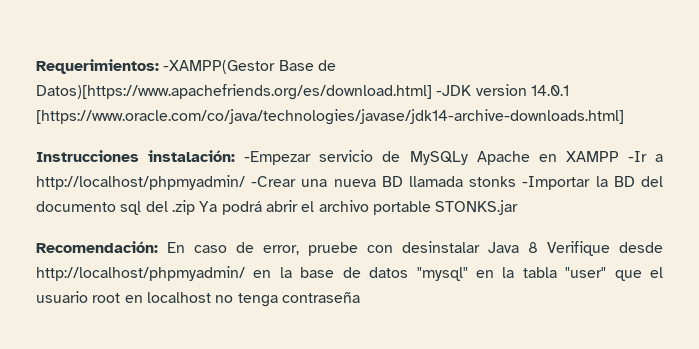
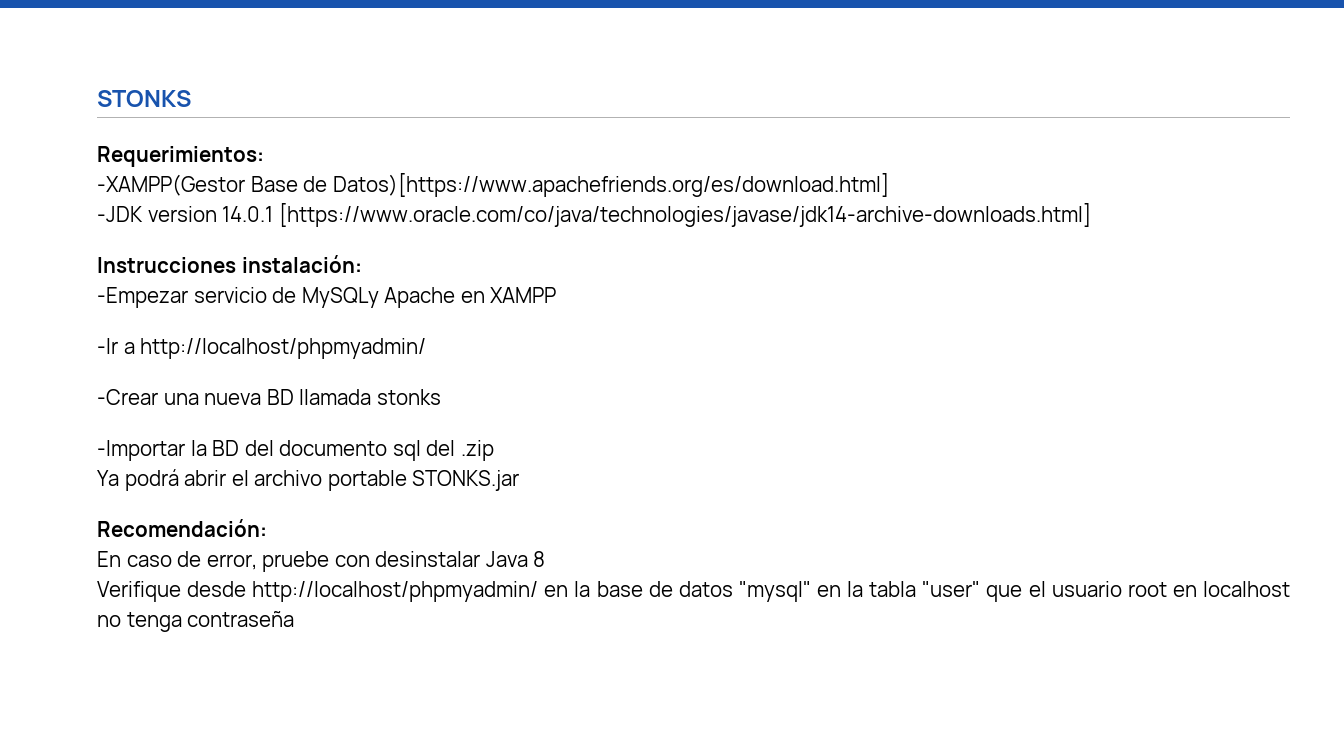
(36, 66) none -> [97,90,191,107] STONKS //
(159, 66) none -> (264, 156) //
(432, 92) none -> (889, 185) //
(236, 156) none -> (362, 264) //
(619, 156) none -> (557, 295) //
(245, 182) none -> (427, 348) //
(517, 181) none -> (441, 397) //
(195, 207) none -> (494, 450) //
(158, 247) none -> (267, 528) //
(538, 247) none -> (546, 559) //

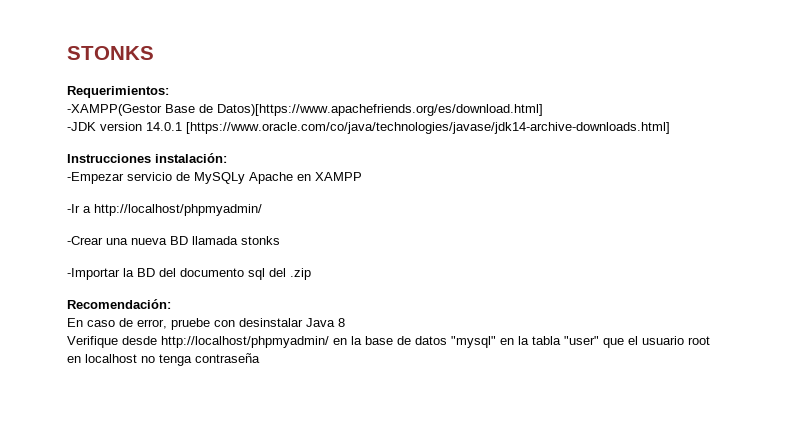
[97,469,520,491] // Ya podrá abrir el archivo portable STONKS.jar -> (311, 274) none

